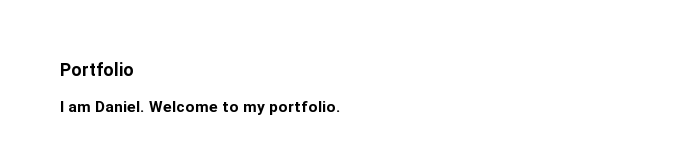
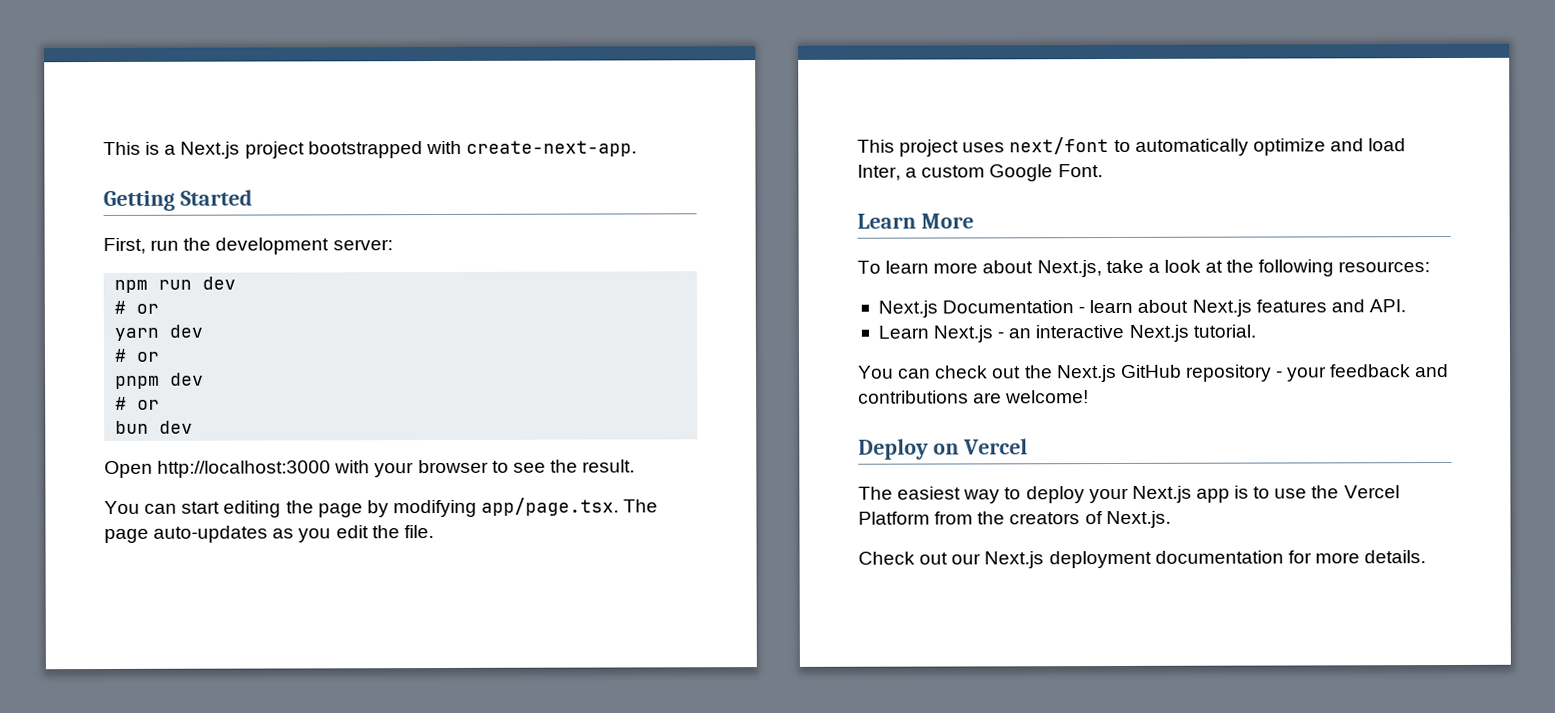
[60,62,134,76] [60,101,341,115] Portfolio // I am Daniel. Welcome to my portfolio. -> [103,140,637,159] [103,189,253,211] [103,237,393,255] [114,276,237,293] [114,300,160,314] [114,324,204,341] [114,348,161,362] [115,372,205,389] [115,396,161,410] [115,420,194,434] [104,459,636,478] [104,497,659,518] [104,525,434,543] [857,137,1407,157] [857,164,1103,182] [857,213,974,229] [857,259,1431,278] [877,299,1406,318] [877,324,1256,343] [858,364,1450,383] [858,390,1090,404] [858,438,1028,460] [858,485,1400,504] [858,510,1171,529] [858,550,1427,569] This is a Next.js project bootstrapped with create-next-app. // Getting Started // First, run the development server: // npm run dev // # or // yarn dev // # or // pnpm dev // # or // bun dev // Open http://localhost:3000 with your browser to see the result. // You can start editing the page by modifying app/page.tsx. The page auto-updates as you edit the file. // This project uses next/font to automatically optimize and load Inter, a custom Google Font. // Learn More // To learn more about Next.js, take a look at the following resources: // Next.js Documentation - learn about Next.js features and API. // Learn Next.js - an interactive Next.js tutorial. // You can check out the Next.js GitHub repository - your feedback and contributions are welcome! // Deploy on Vercel // The easiest way to deploy your Next.js app is to use the Vercel Platform from the creators of Next.js. // Check out our Next.js deployment documentation for more details.

